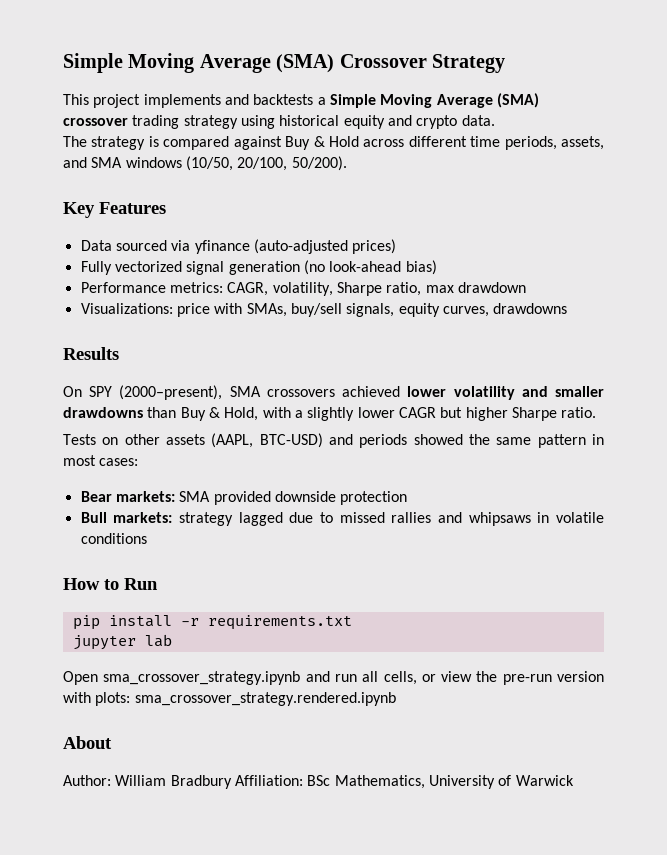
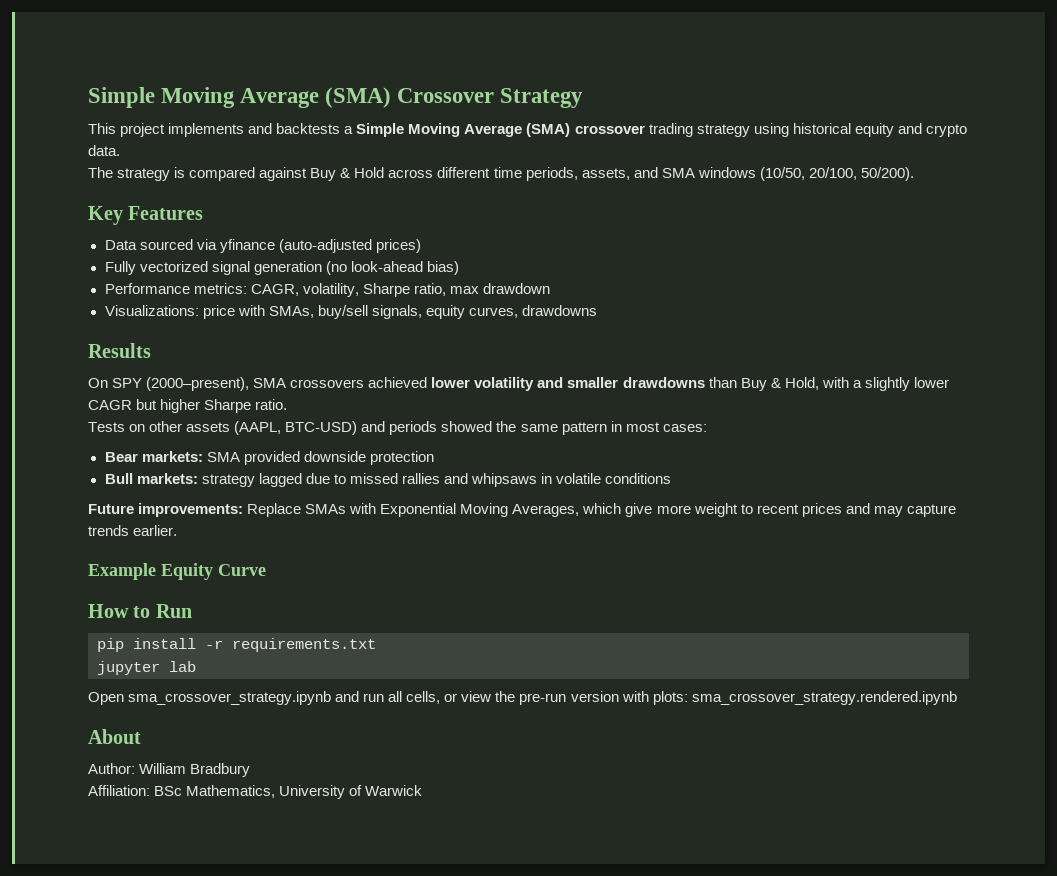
(147, 538) none -> [88,503,956,517] [88,525,178,536] [88,563,266,580] // Future improvements: Replace SMAs with Exponential Moving Averages, which give more weight to recent prices and may capture trends earlier. // Example Equity Curve
(232, 782) none -> (251, 770) //

